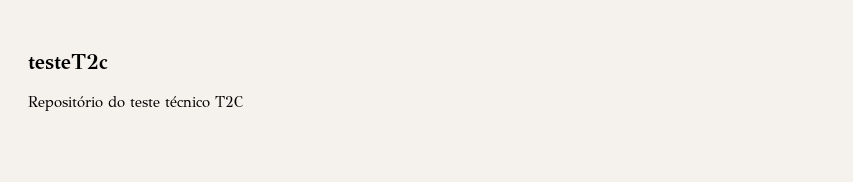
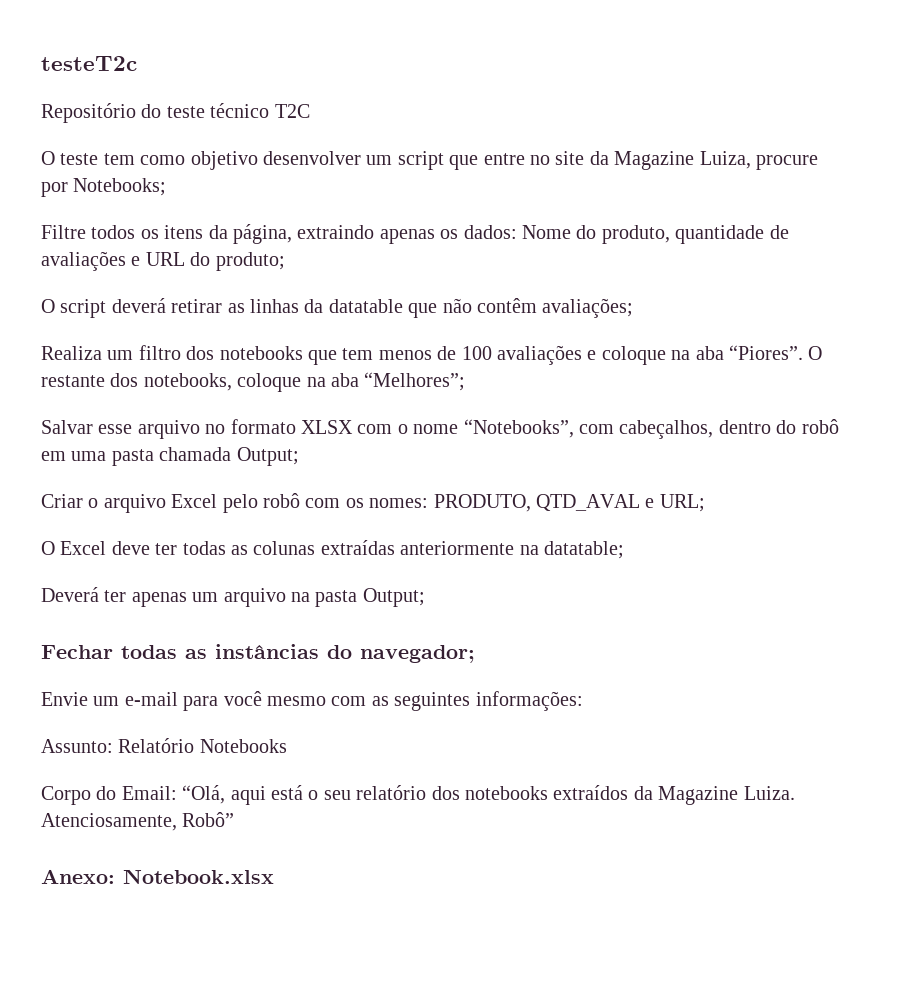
(243, 101) none -> [41,151,818,170] [41,178,167,197] [41,224,789,244] [41,251,285,271] [41,298,634,318] [41,345,823,365] [41,372,466,392] [41,419,839,439] [41,447,299,466] [41,493,705,513] [41,540,624,559] [41,587,425,607] [41,644,475,663] [41,691,583,711] [41,738,287,753] [41,785,795,805] [41,812,235,831] [41,869,274,884] // O teste tem como objetivo desenvolver um script que entre no site da Magazine Luiza, procure por Notebooks; // Filtre todos os itens da página, extraindo apenas os dados: Nome do produto, quantidade de avaliações e URL do produto; // O script deverá retirar as linhas da datatable que não contêm avaliações; // Realiza um filtro dos notebooks que tem menos de 100 avaliações e coloque na aba “Piores”. O restante dos notebooks, coloque na aba “Melhores”; // Salvar esse arquivo no formato XLSX com o nome “Notebooks”, com cabeçalhos, dentro do robô em uma pasta chamada Output; // Criar o arquivo Excel pelo robô com os nomes: PRODUTO, QTD_AVAL e URL; // O Excel deve ter todas as colunas extraídas anteriormente na datatable; // Deverá ter apenas um arquivo na pasta Output; // Fechar todas as instâncias do navegador; // Envie um e-mail para você mesmo com as seguintes informações: // Assunto: Relatório Notebooks // Corpo do Email: “Olá, aqui está o seu relatório dos notebooks extraídos da Magazine Luiza. Atenciosamente, Robô” // Anexo: Notebook.xlsx

